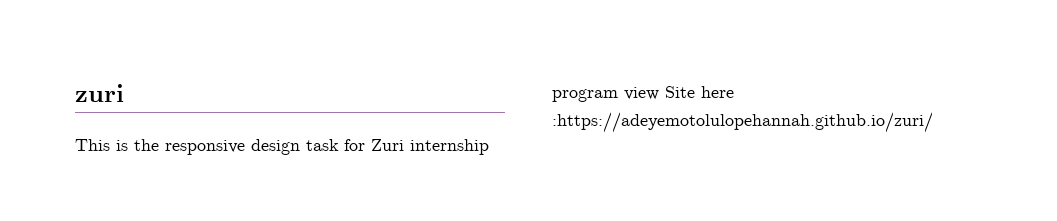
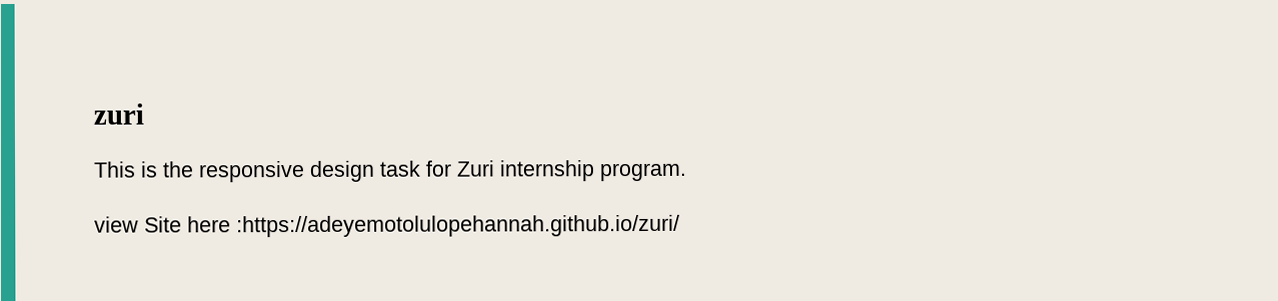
[552,89,618,102] program -> [600,162,687,182] program. //

